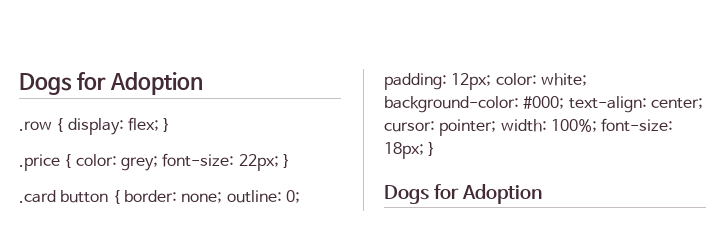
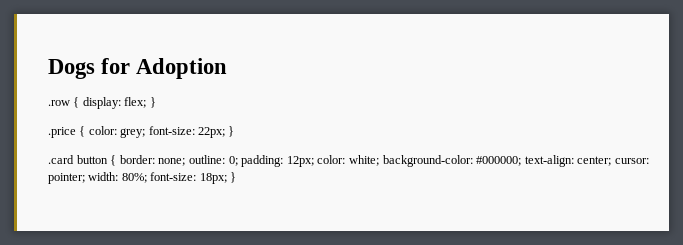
[523,96,565,109] #000; -> [476,156,522,166] #000000;
[550,119,597,132] 100%; -> [121,173,147,183] 80%;
[384,184,542,204] // Dogs for Adoption -> (236, 177) none

